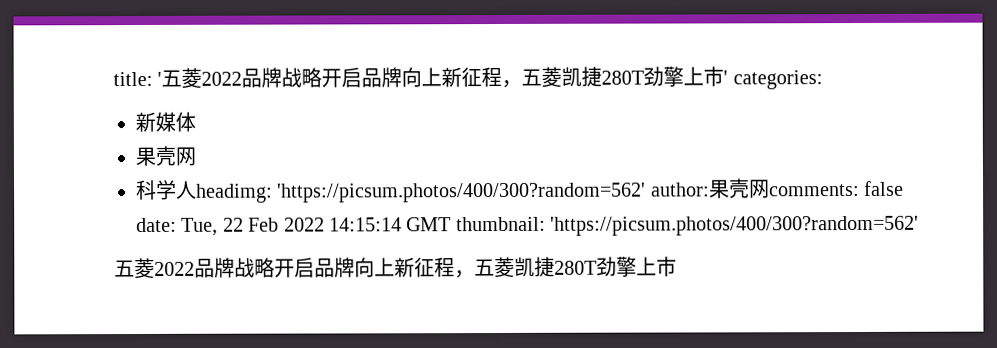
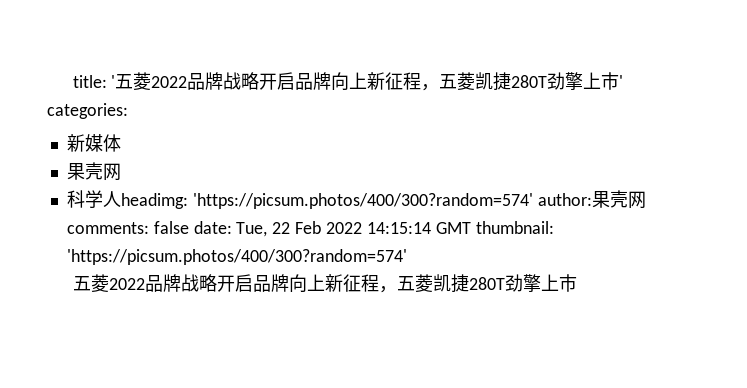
[277,182,647,203] 'https://picsum.photos/400/300?random=562' -> [192,193,533,209] 'https://picsum.photos/400/300?random=574'
[550,215,920,236] 'https://picsum.photos/400/300?random=562' -> [66,249,407,265] 'https://picsum.photos/400/300?random=574'

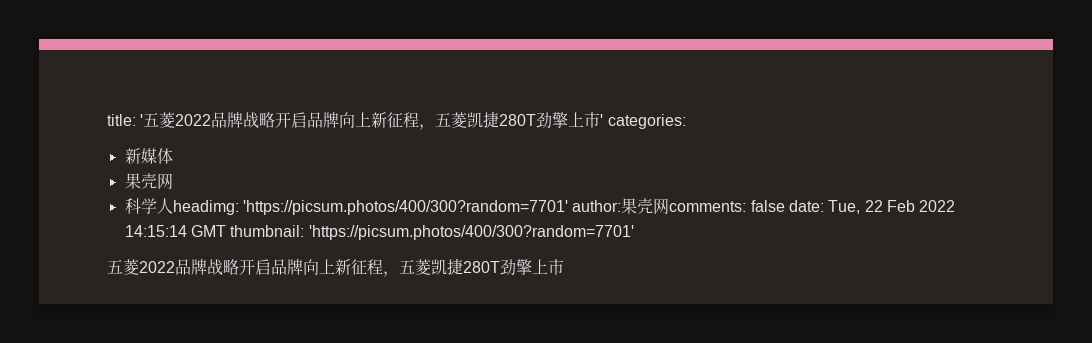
[192,193,533,209] 'https://picsum.photos/400/300?random=574' -> [242,200,568,215] 'https://picsum.photos/400/300?random=7701'
[66,249,407,265] 'https://picsum.photos/400/300?random=574' -> [308,225,634,240] 'https://picsum.photos/400/300?random=7701'

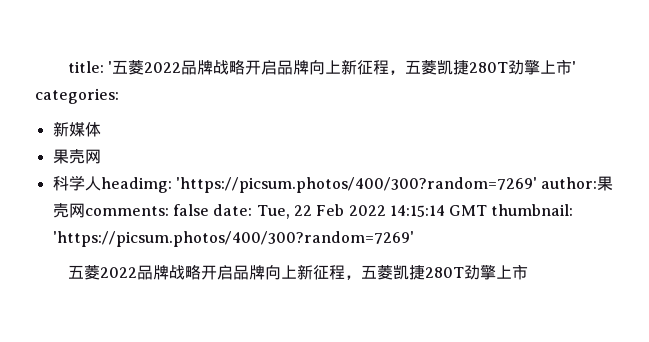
[242,200,568,215] 'https://picsum.photos/400/300?random=7701' -> [175,177,537,193] 'https://picsum.photos/400/300?random=7269'
[308,225,634,240] 'https://picsum.photos/400/300?random=7701' -> [52,231,414,247] 'https://picsum.photos/400/300?random=7269'

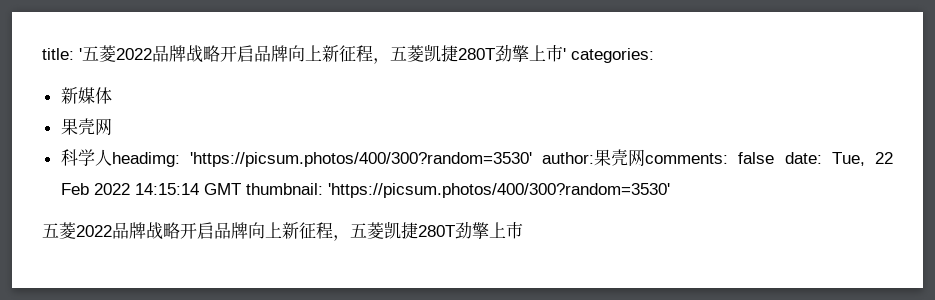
[175,177,537,193] 'https://picsum.photos/400/300?random=7269' -> [189,152,532,167] 'https://picsum.photos/400/300?random=3530'
[52,231,414,247] 'https://picsum.photos/400/300?random=7269' -> [327,183,670,198] 'https://picsum.photos/400/300?random=3530'

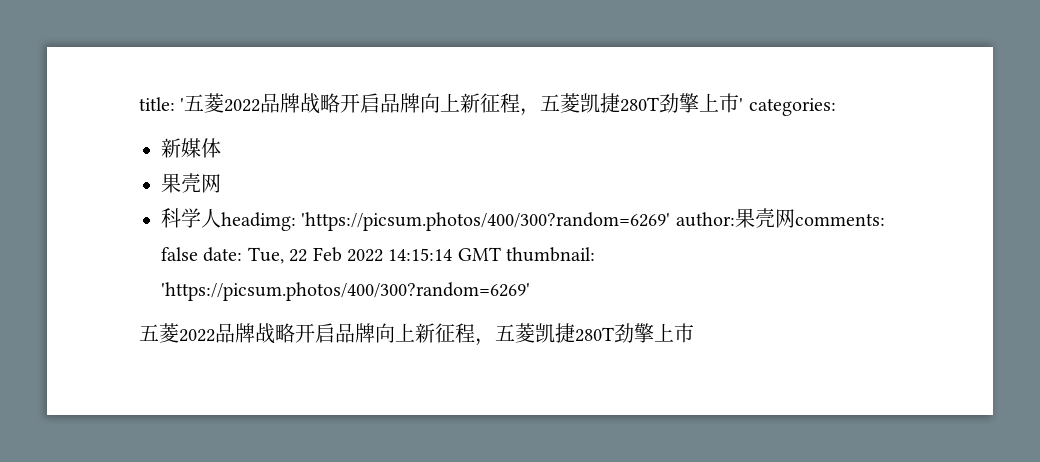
[189,152,532,167] 'https://picsum.photos/400/300?random=3530' -> [301,212,671,231] 'https://picsum.photos/400/300?random=6269'
[327,183,670,198] 'https://picsum.photos/400/300?random=3530' -> [161,282,530,301] 'https://picsum.photos/400/300?random=6269'

